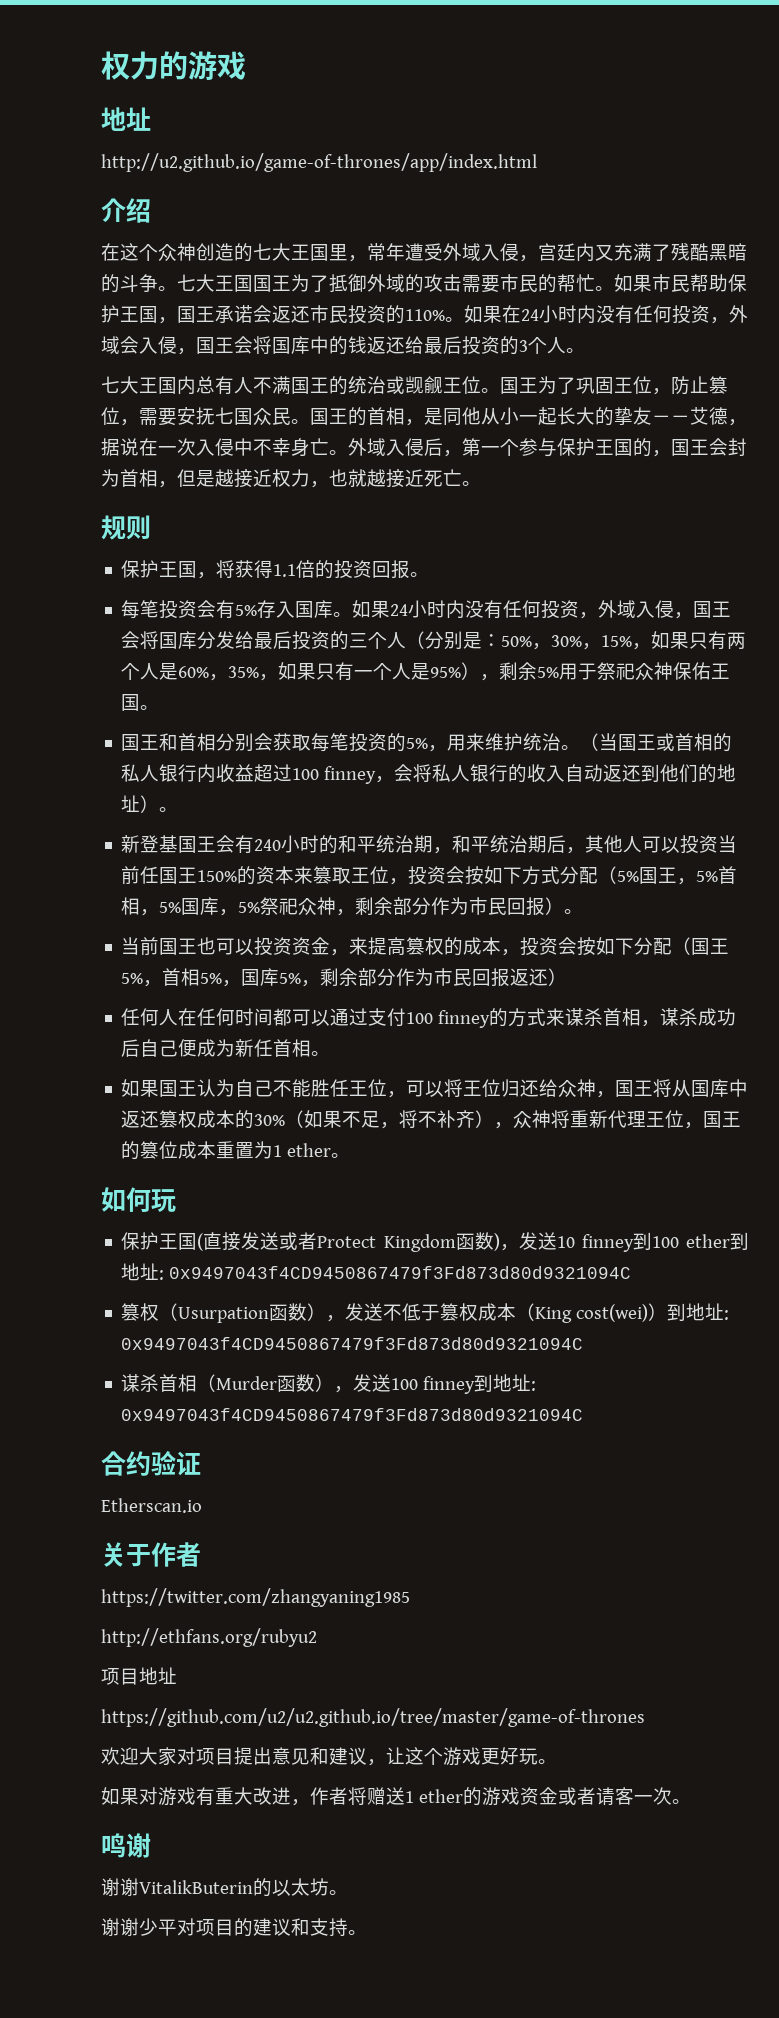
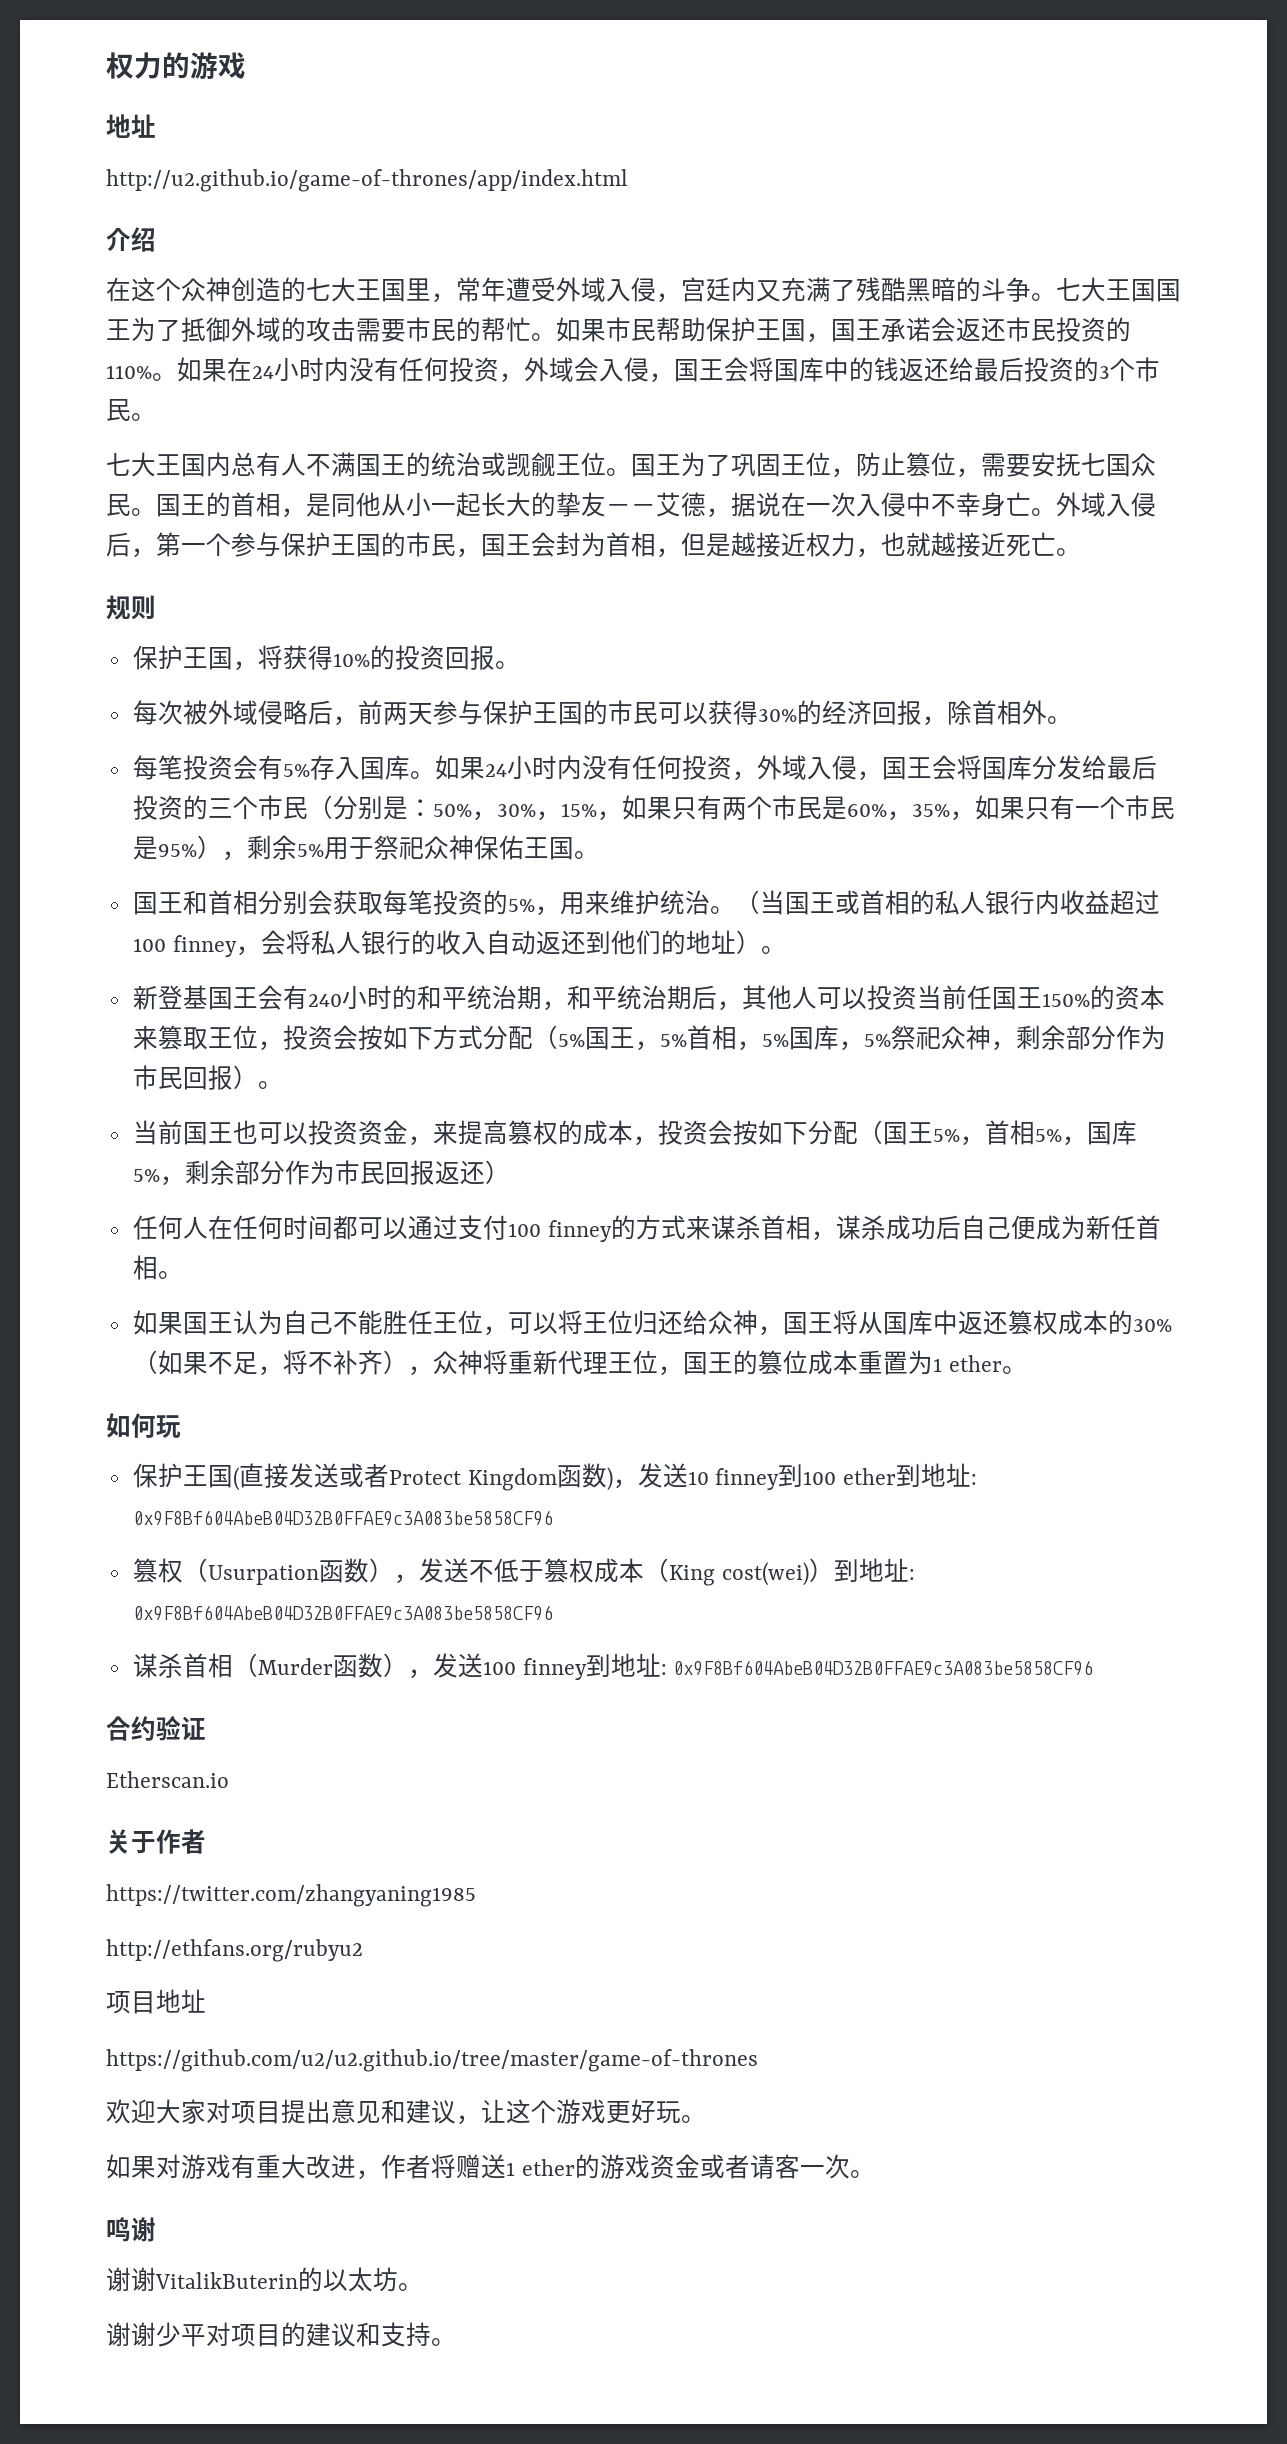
[547,337,566,354] 人 -> [1135,357,1160,382] [106,399,131,422] 市民
(652, 447) none -> [406,532,456,557] 市民
[273,560,316,578] 1.1倍 -> [332,653,370,667] 10%
(430, 574) none -> [132,700,1072,726] // 每次被外域侵略后，前两天参与保护王国的市民可以获得30%的经济回报，除首相外。
[387,632,407,649] 人 -> [257,795,308,820] 市民
[140,663,160,680] 人 -> [771,795,822,820] 市民
[392,663,412,680] 人 -> [1124,795,1175,820] 市民
[169,1266,632,1279] 0x9497043f4CD9450867479f3Fd873d80d9321094C -> [132,1510,553,1526] 0x9F8Bf604AbeB04D32B0FFAE9c3A083be5858CF96
[121,1337,584,1350] 0x9497043f4CD9450867479f3Fd873d80d9321094C -> [132,1605,553,1621] 0x9F8Bf604AbeB04D32B0FFAE9c3A083be5858CF96
[121,1408,584,1421] 0x9497043f4CD9450867479f3Fd873d80d9321094C -> [673,1660,1094,1676] 0x9F8Bf604AbeB04D32B0FFAE9c3A083be5858CF96

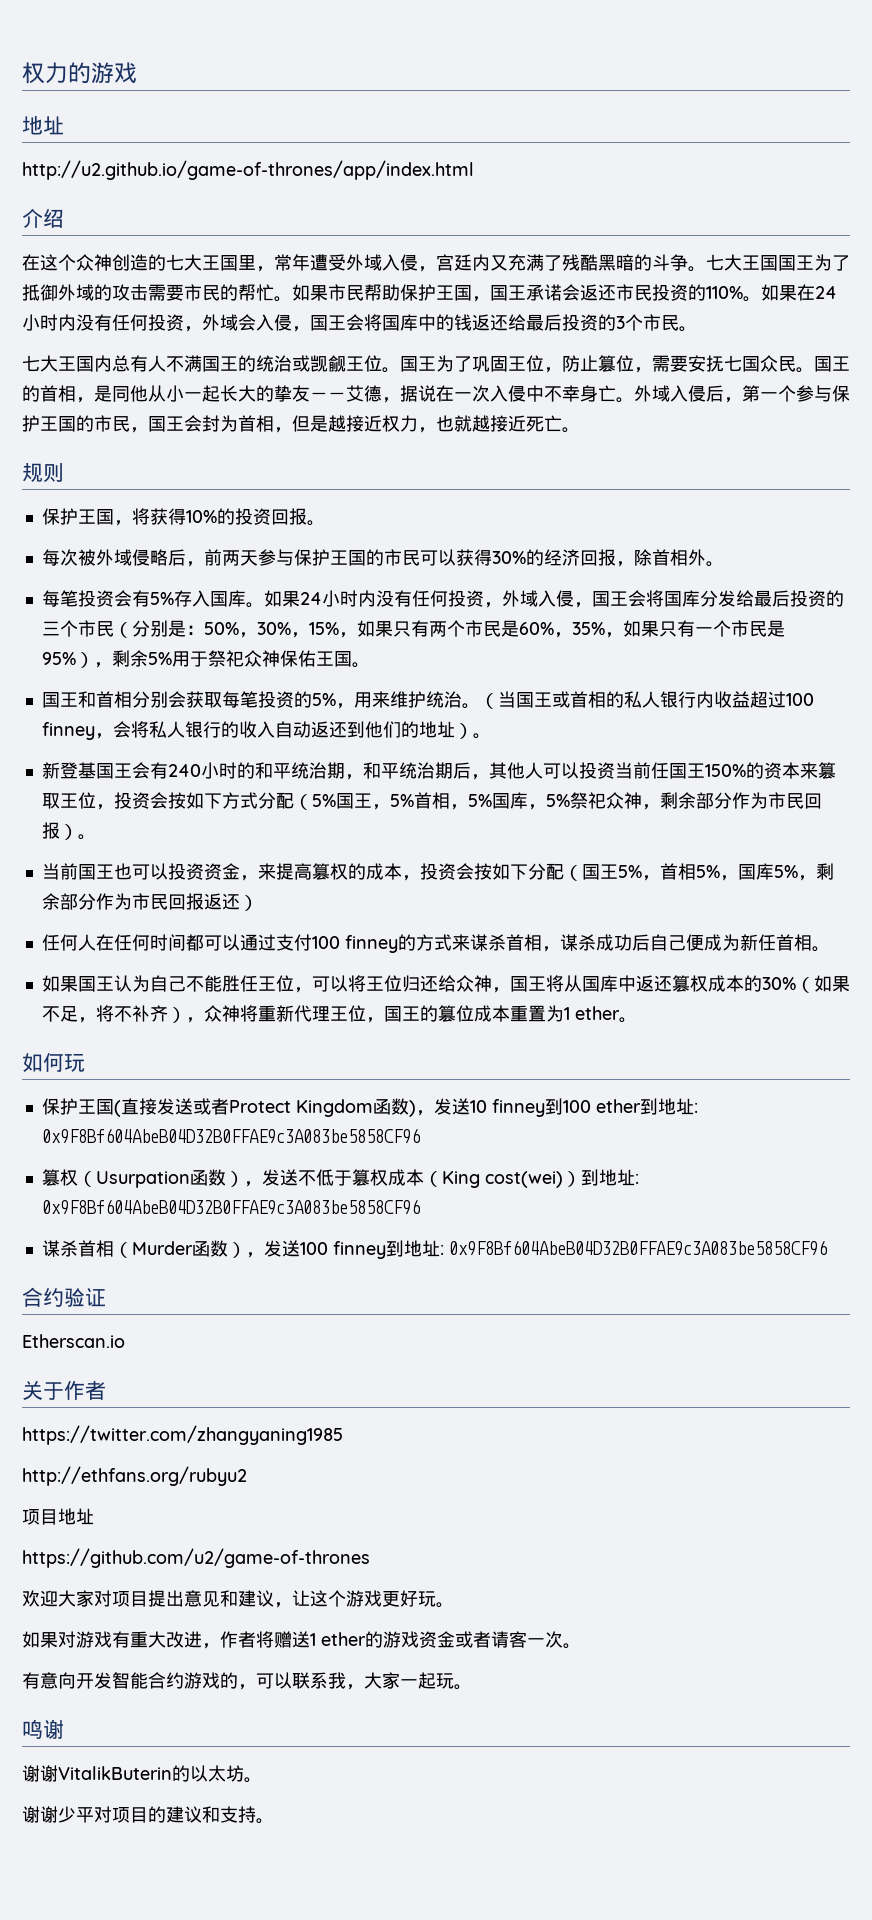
[106,2049,758,2072] https://github.com/u2/u2.github.io/tree/master/game-of-thrones -> [22,1548,370,1568] https://github.com/u2/game-of-thrones
(875, 2174) none -> [22,1672,472,1690] // 有意向开发智能合约游戏的，可以联系我，大家一起玩。

